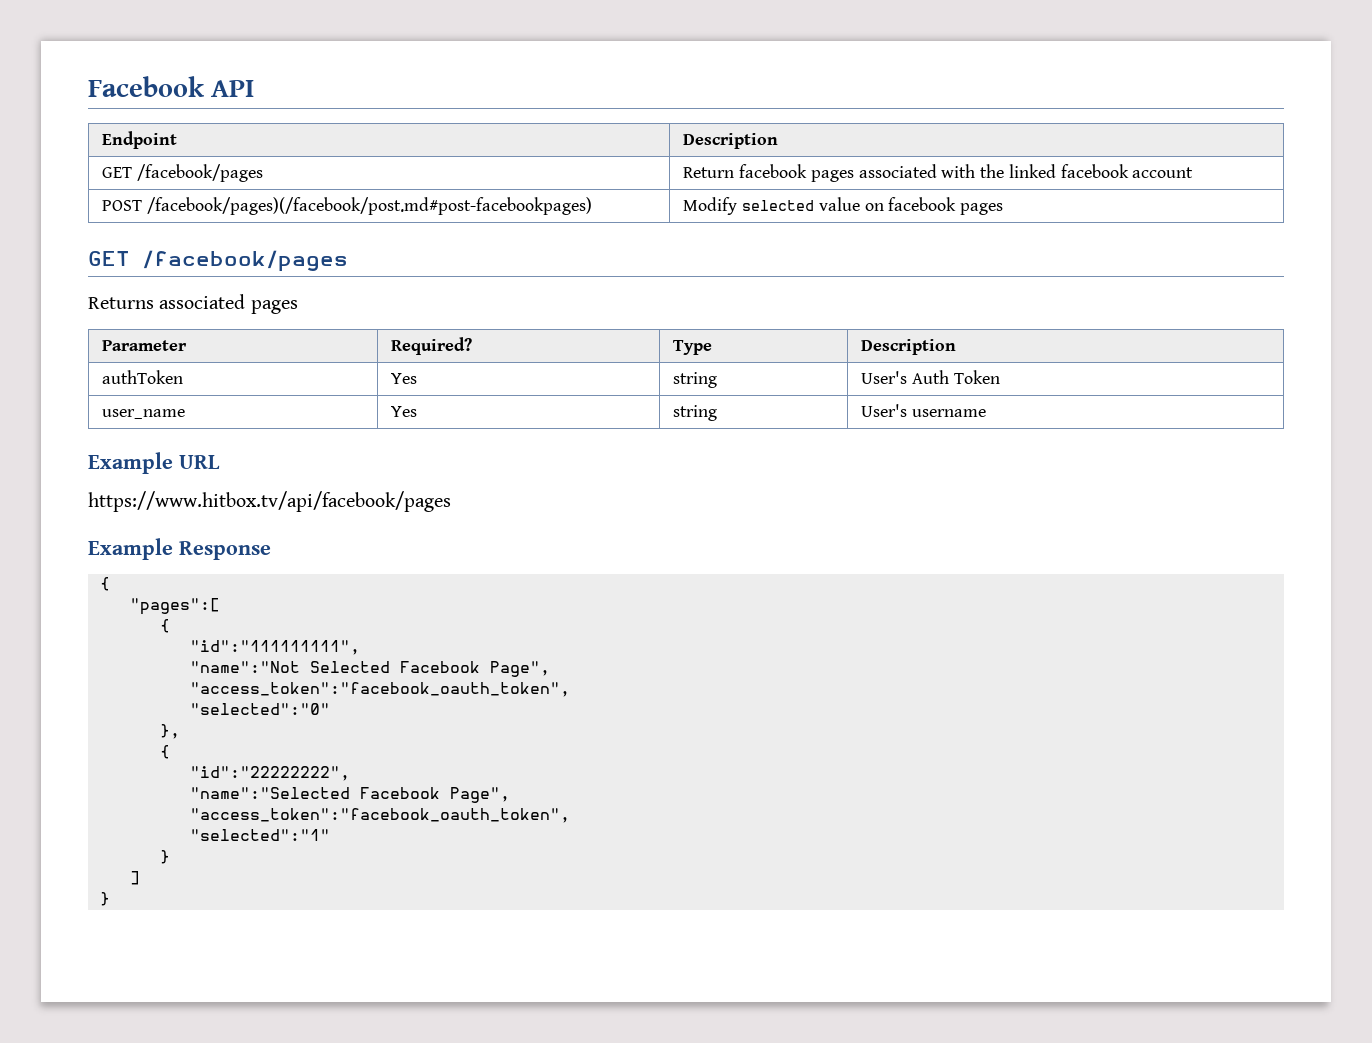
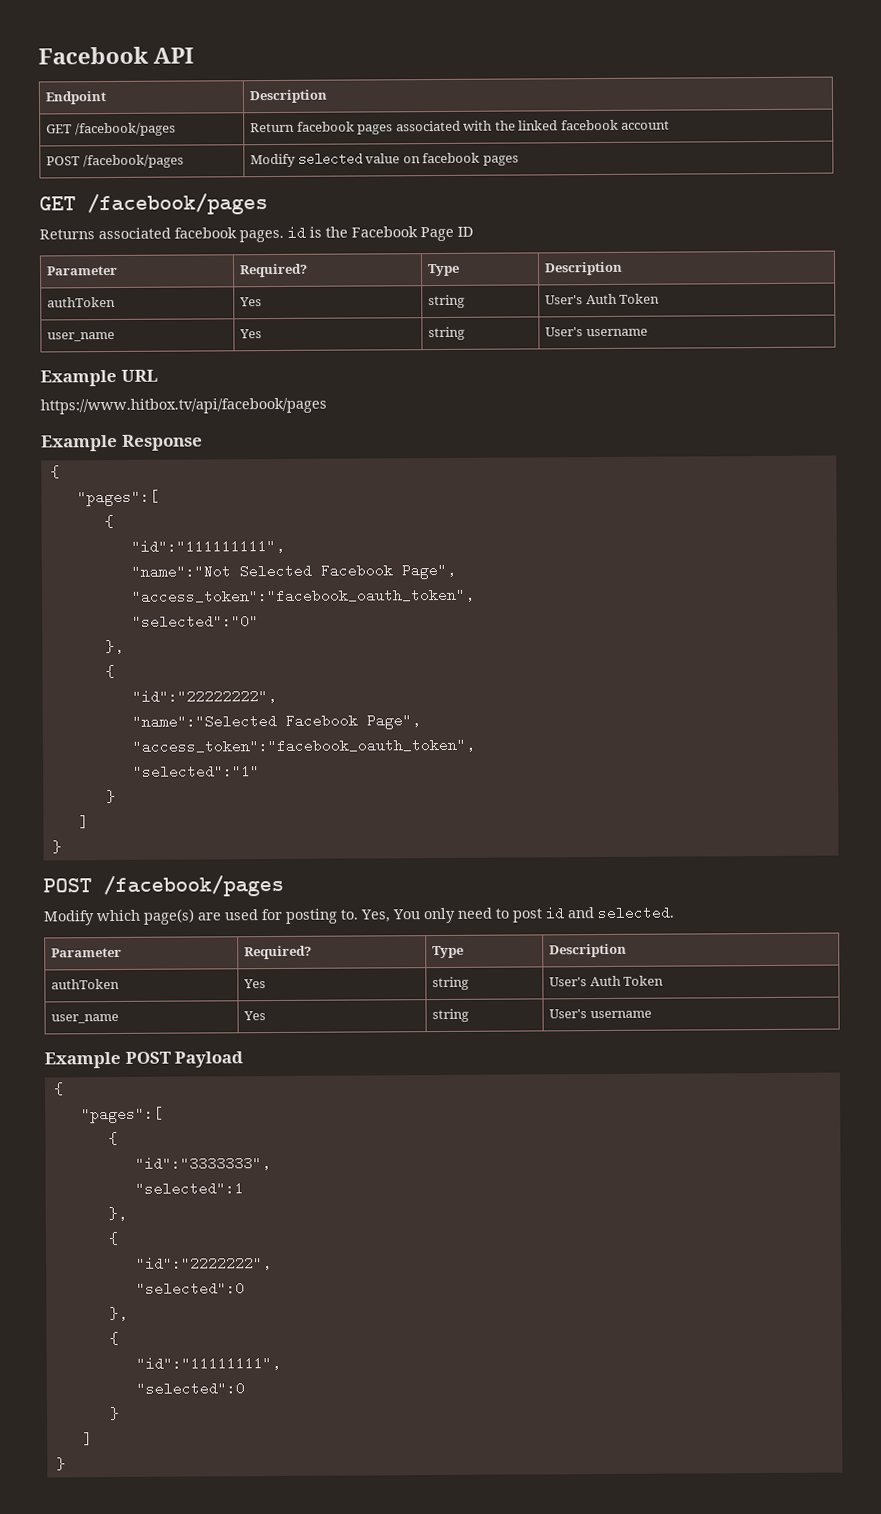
[147,197,593,215] /facebook/pages)(/facebook/post.md#post-facebookpages) -> [82,154,184,169] /facebook/pages
[250,300,298,314] pages -> [174,225,474,243] facebook pages. id is the Facebook Page ID
(110, 899) none -> [43,874,284,898] [43,905,674,926] [51,947,123,958] [244,945,313,960] [432,945,465,959] [549,943,628,958] [51,978,121,990] [243,979,267,989] [432,976,470,991] [549,975,665,987] [51,1013,120,1024] [243,1011,267,1021] [432,1008,470,1023] [549,1009,652,1019] [44,1051,244,1069] [52,1082,64,1096] [80,1106,163,1124] [107,1131,118,1146] [134,1156,271,1171] [134,1181,244,1196] [107,1206,127,1222] [107,1231,118,1246] [135,1256,272,1271] [135,1281,245,1296] [108,1306,128,1322] [108,1331,119,1346] [135,1355,281,1371] [135,1381,245,1396] [108,1406,120,1421] [82,1432,93,1447] [55,1457,66,1471] // POST /facebook/pages // Modify which page(s) are used for posting to. Yes, You only need to post id and selected. // Parameter | Required? | Type | Description // authToken | Yes | string | User's Auth Token // user_name | Yes | string | User's username // Example POST Payload // { // "pages":[ // { // "id":"3333333", // "selected":1 // }, // { // "id":"2222222", // "selected":0 // }, // { // "id":"11111111", // "selected":0 // } // ] // }

